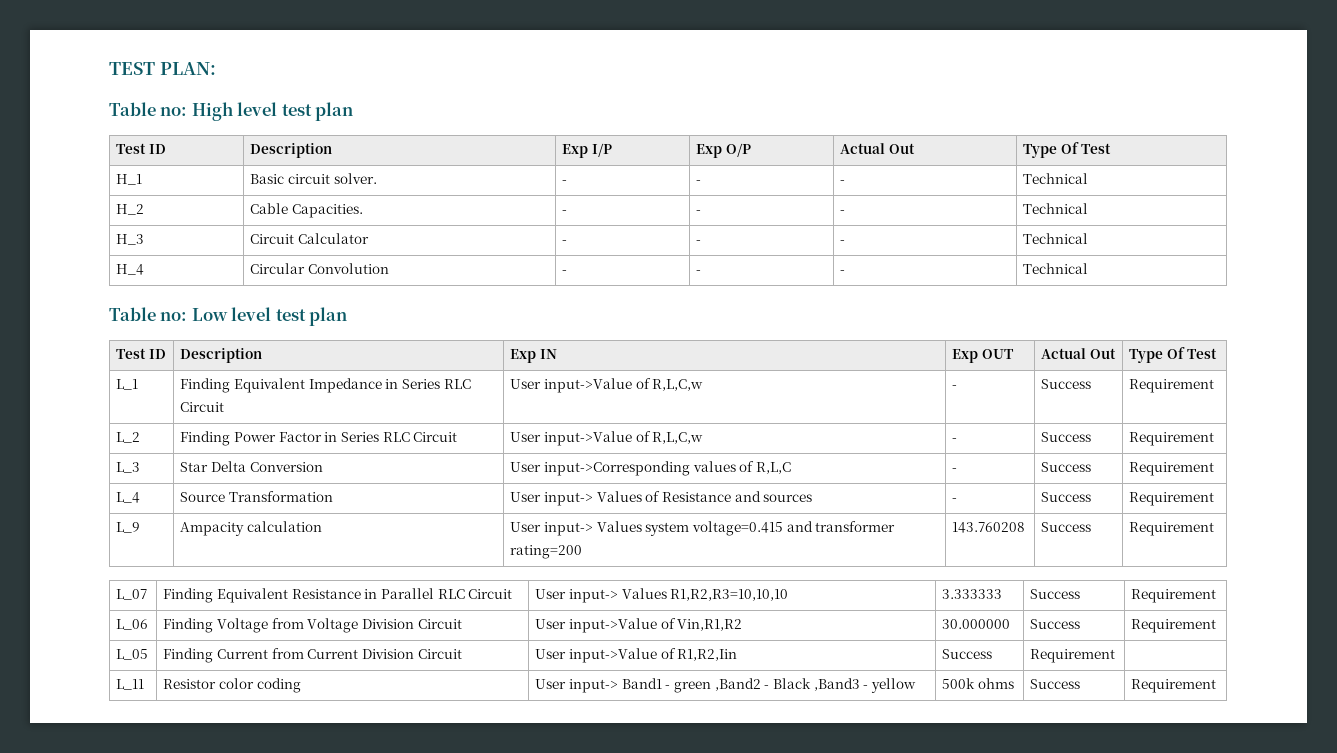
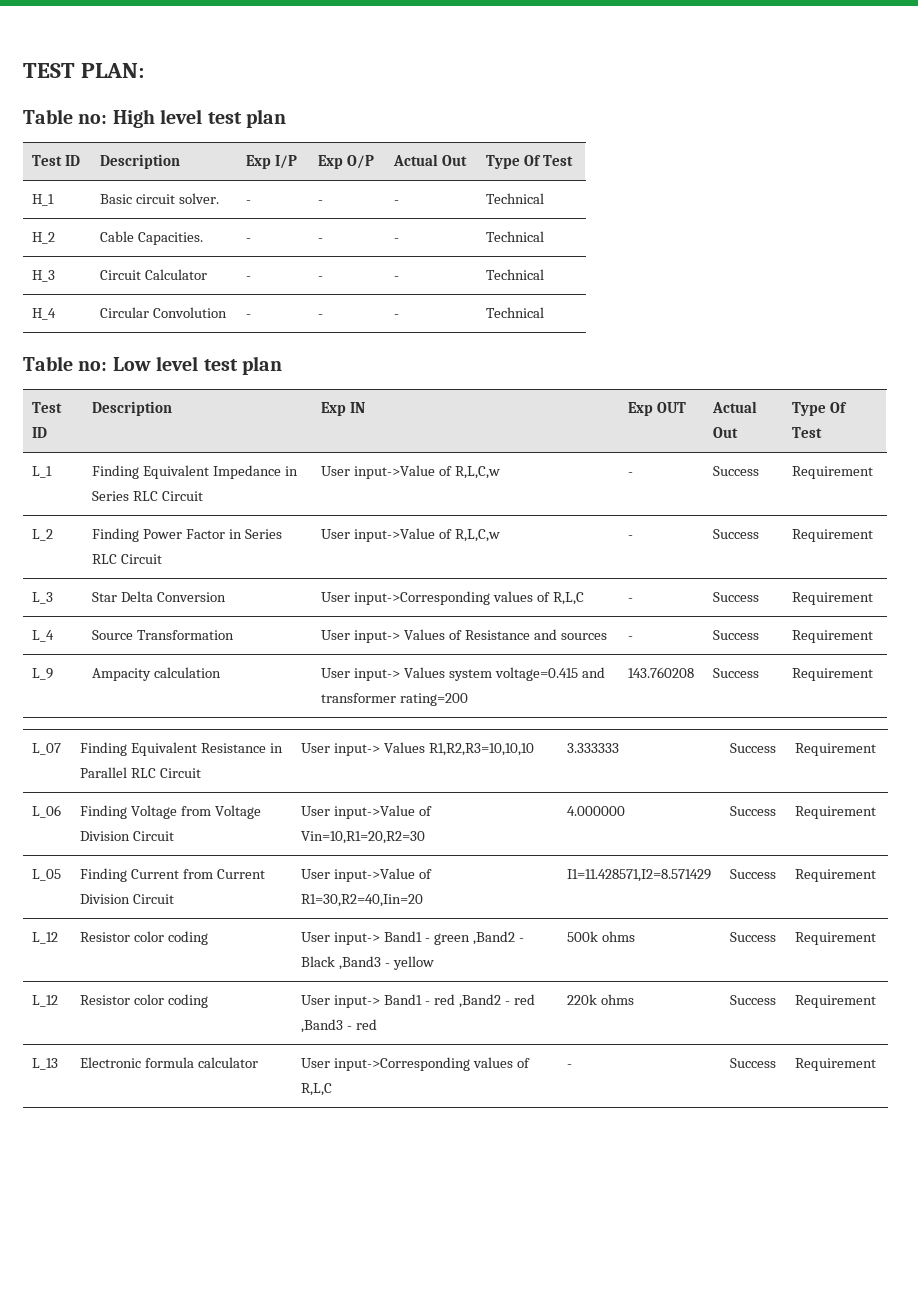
[677,619,743,631] [942,619,1011,629] Vin,R1,R2 | 30.000000 -> [301,831,426,844] [567,806,626,816] Vin=10,R1=20,R2=30 | 4.000000
[677,649,738,661] [942,649,993,659] [1030,649,1116,663] [116,679,145,690] R1,R2,Iin | Success | Requirement | // L_11 -> [301,894,424,907] [567,869,712,882] [730,869,777,879] [795,869,877,882] [32,932,59,944] R1=30,R2=40,Iin=20 | I1=11.428571,I2=8.571429 | Success | Requirement // L_12
(1217, 686) none -> [32,995,59,1007] [80,994,208,1008] [301,994,535,1008] [301,1019,377,1033] [567,994,635,1005] [730,995,777,1005] [795,995,877,1008] [32,1058,59,1070] [80,1057,258,1068] [301,1057,530,1071] [301,1083,333,1096] [567,1064,573,1068] [730,1058,777,1068] [795,1058,877,1071] // L_12 | Resistor color coding | User input-> Band1 - red ,Band2 - red ,Band3 - red | 220k ohms | Success | Requirement // L_13 | Electronic formula calculator | User input->Corresponding values of R,L,C | - | Success | Requirement

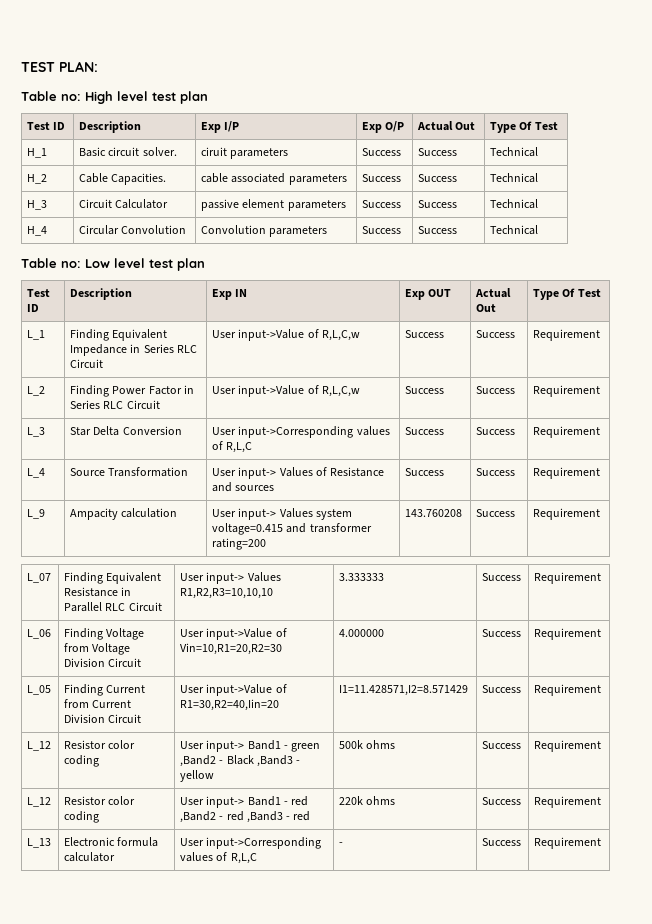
[246,200,252,204] [318,200,324,204] [394,200,400,204] - | - | - -> [201,147,289,159] [362,148,402,156] [418,148,458,156] ciruit parameters | Success | Success
[246,238,252,242] [318,238,324,242] [394,238,400,242] - | - | - -> [201,173,347,185] [362,174,402,182] [418,174,458,182] cable associated parameters | Success | Success
[246,276,252,280] [318,276,324,280] [394,276,400,280] - | - | - -> [201,199,346,211] [362,200,402,208] [418,200,458,208] passive element parameters | Success | Success
[246,314,252,318] [318,314,324,318] [394,314,400,318] - | - | - -> [201,225,328,237] [362,226,402,234] [418,226,458,234] Convolution parameters | Success | Success
[628,472,634,476] - -> [405,330,445,338] Success
[628,535,634,539] - -> [405,386,445,394] Success
[628,598,634,602] - -> [405,427,445,435] Success
[628,636,634,640] - -> [405,468,445,476] Success

